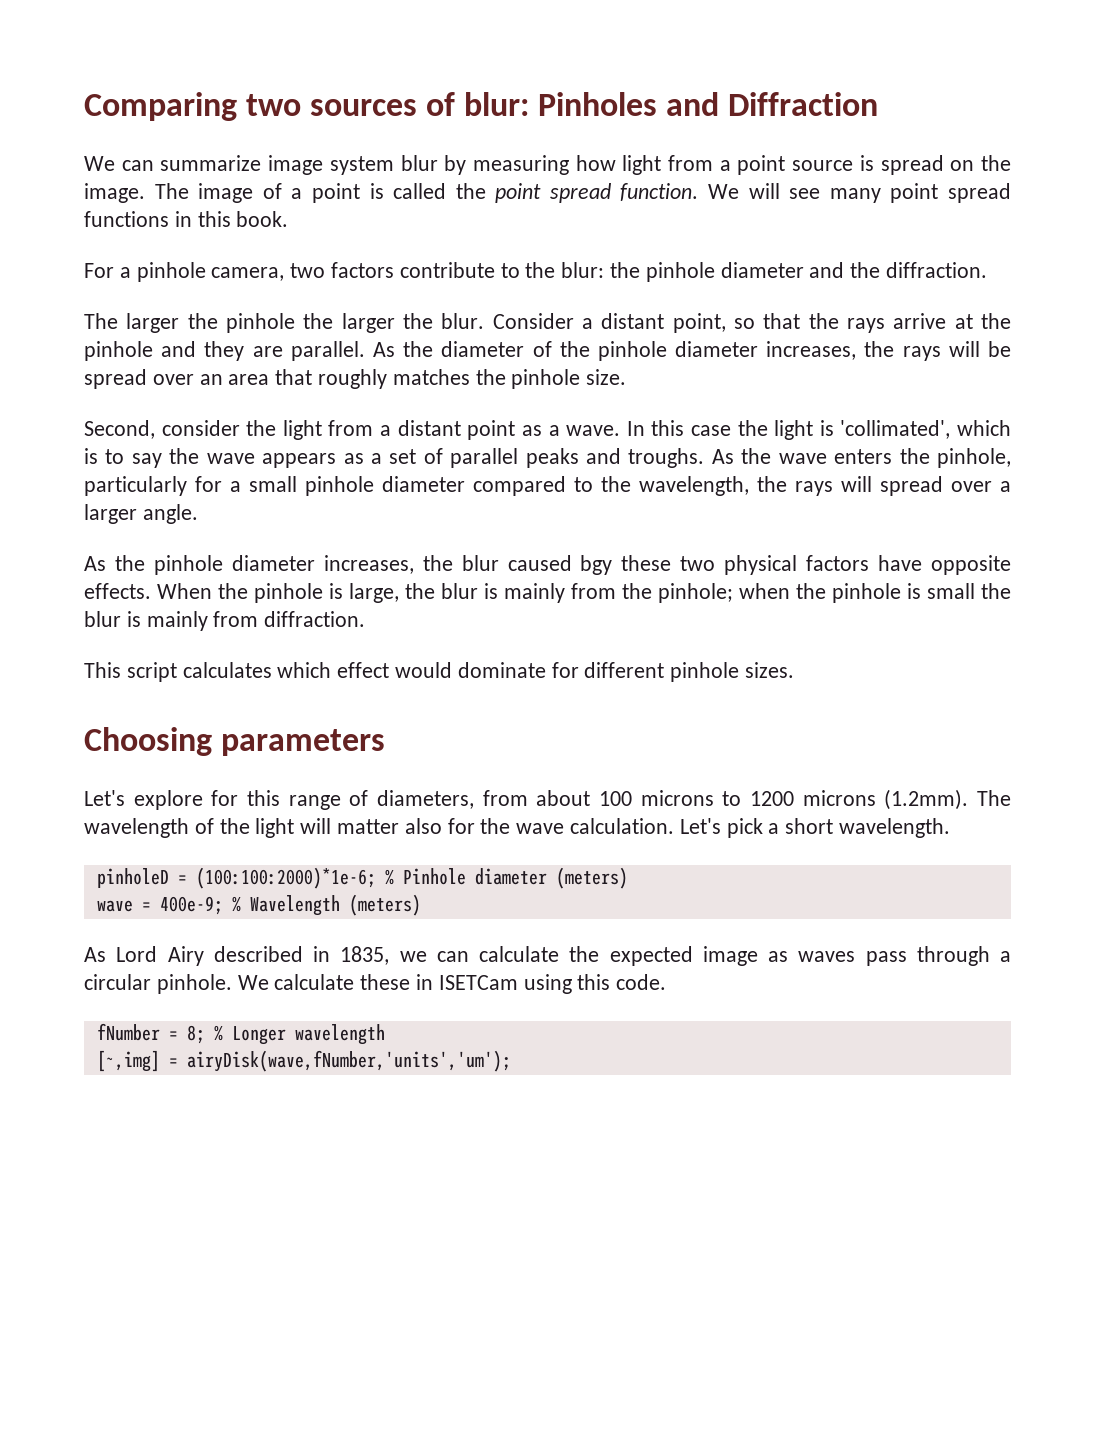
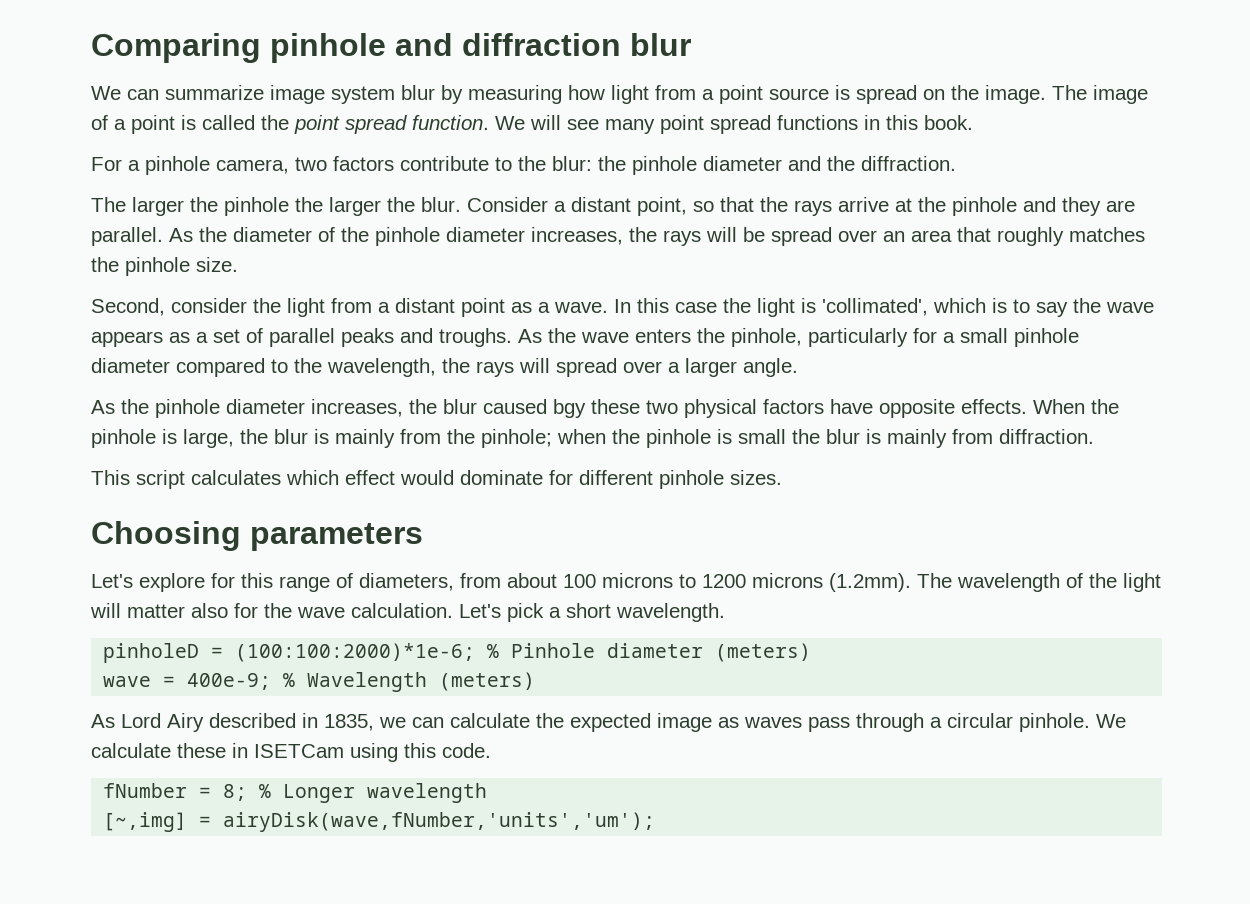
[246,92,879,116] two sources of blur: Pinholes and Diffraction -> [270,33,691,63] pinhole and diffraction blur

